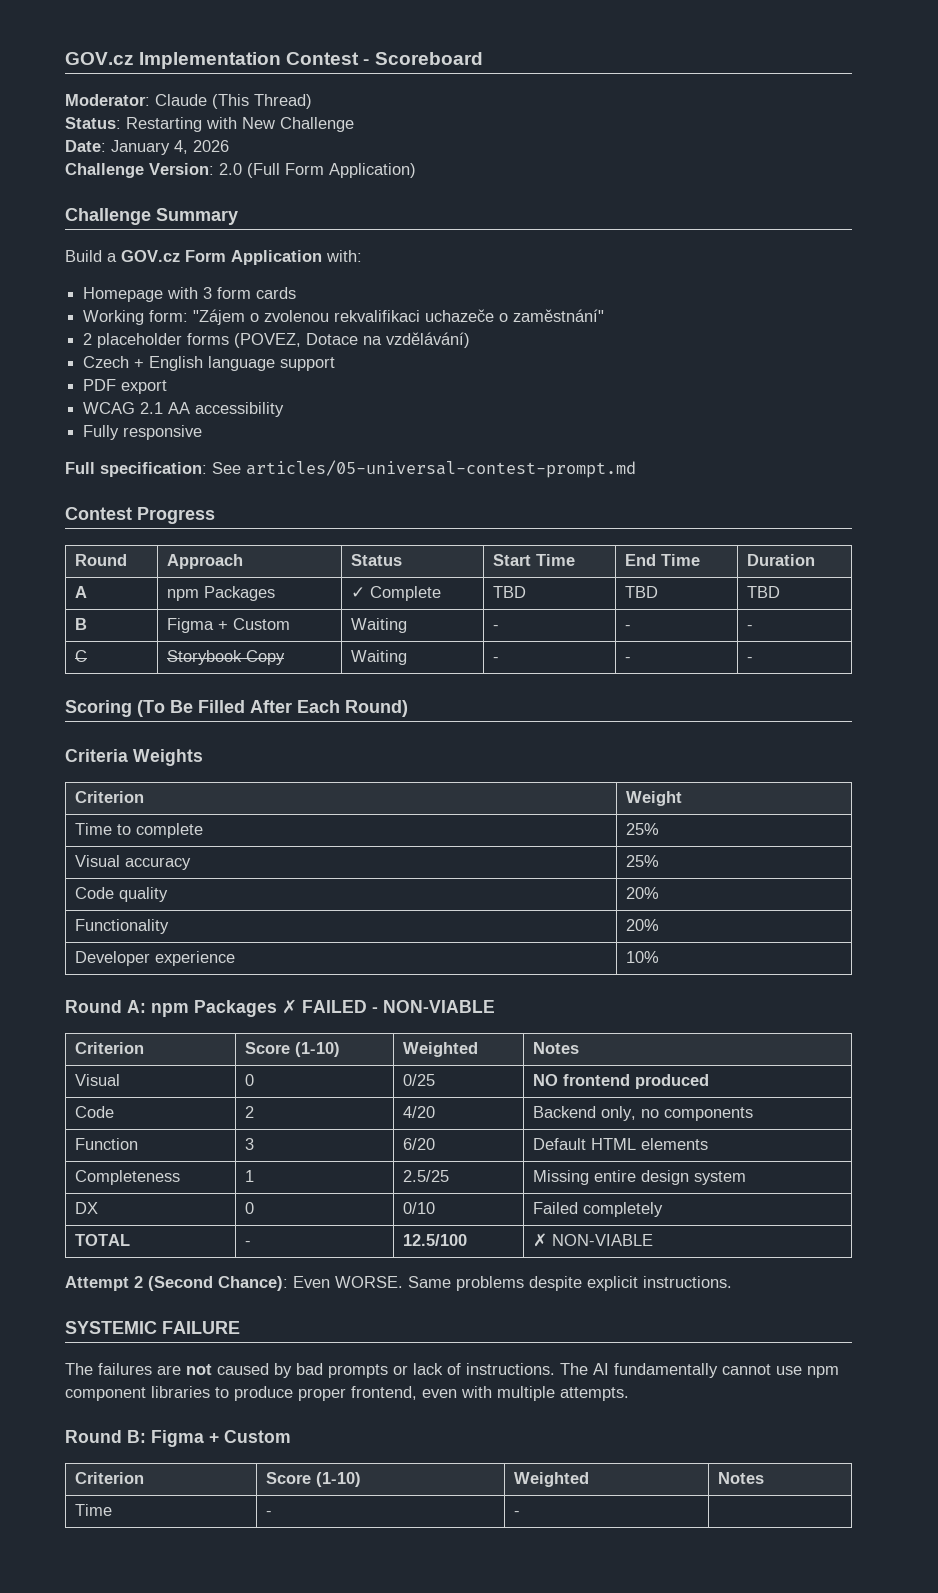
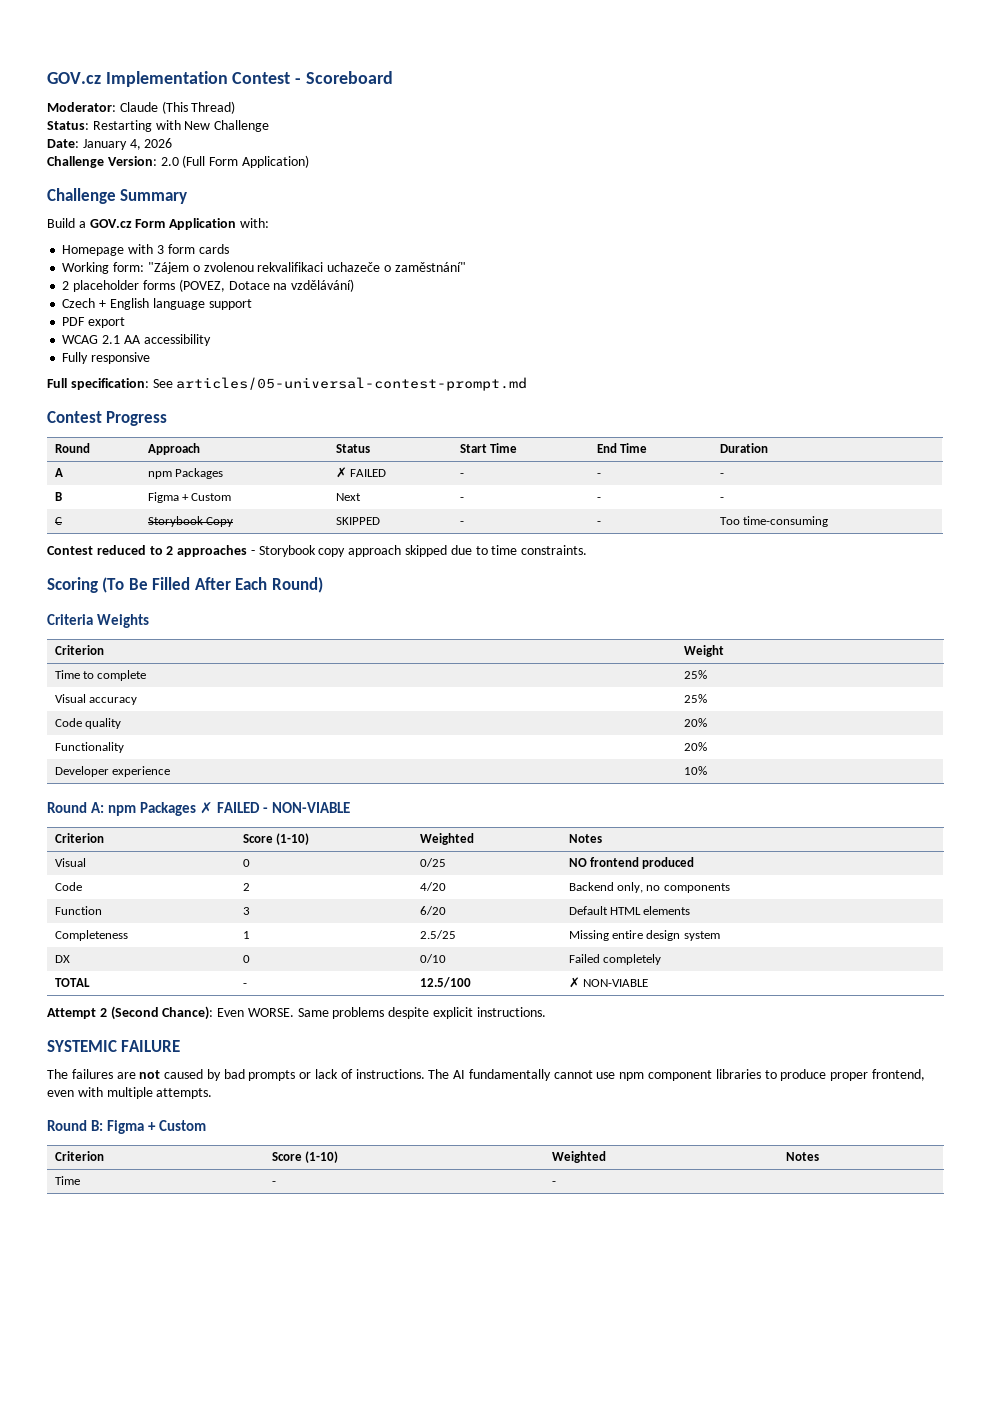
[351,586,442,601] [493,586,527,598] [625,586,659,598] [747,586,781,598] ✓ Complete | TBD | TBD | TBD -> [335,467,386,478] [459,473,464,477] [596,473,601,477] [719,473,724,477] ✗ FAILED | - | - | -
[351,618,408,633] Waiting -> [335,493,361,501] Next
[351,650,408,665] [493,657,500,662] [625,657,632,662] [747,657,754,662] Waiting | - | - | - -> [335,517,380,525] [459,521,464,525] [596,521,601,525] [719,516,828,527] [47,545,588,557] SKIPPED | - | - | Too time-consuming // Contest reduced to 2 approaches - Storybook copy approach skipped due to time constraints.

